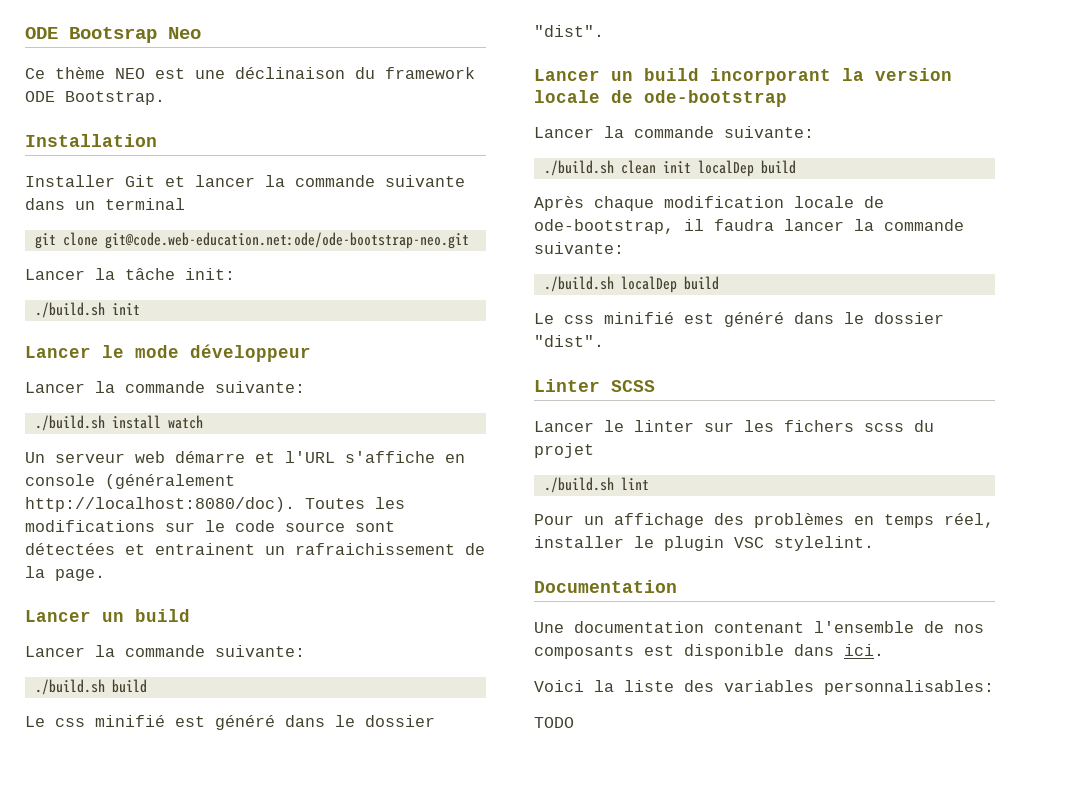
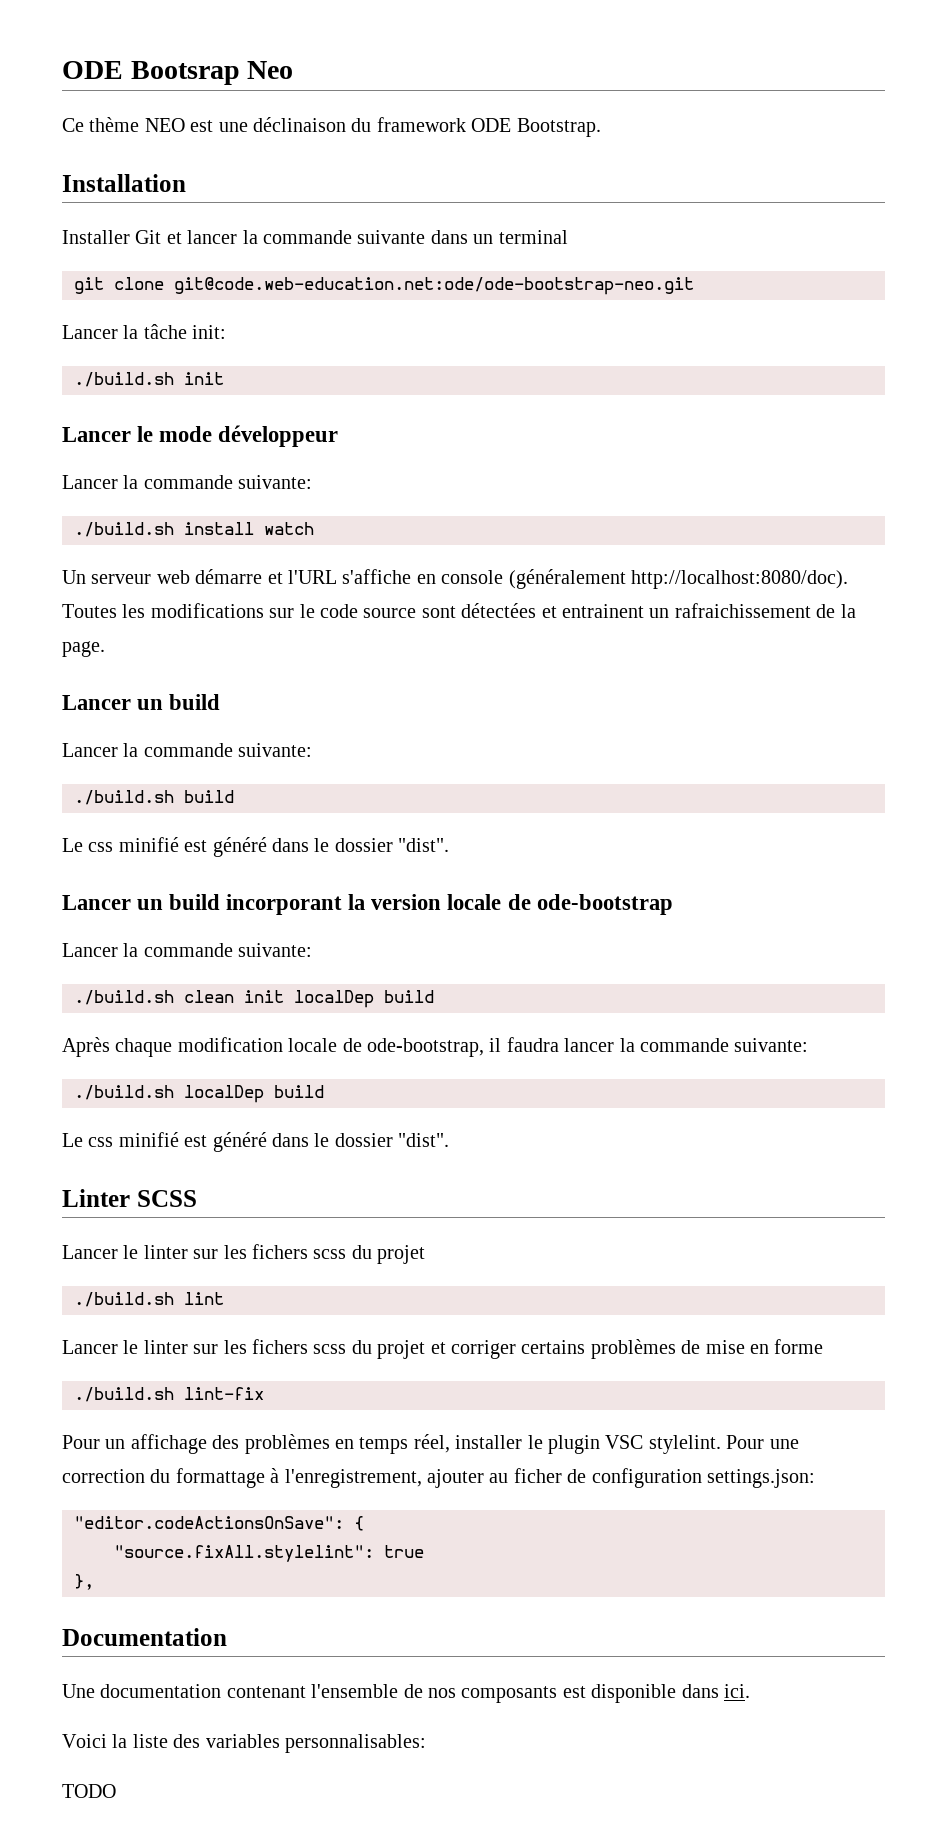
(649, 483) none -> [62,1339,824,1359] [74,1387,264,1402] // Lancer le linter sur les fichers scss du projet et corriger certains problèmes de mise en forme // ./build.sh lint-fix
(874, 543) none -> [726,1435,799,1449] [62,1468,815,1488] [74,1516,364,1531] [114,1545,424,1562] [74,1574,94,1590] Pour une correction du formattage à l'enregistrement, ajouter au ficher de configuration settings.json: // "editor.codeActionsOnSave": { // "source.fixAll.stylelint": true // },

